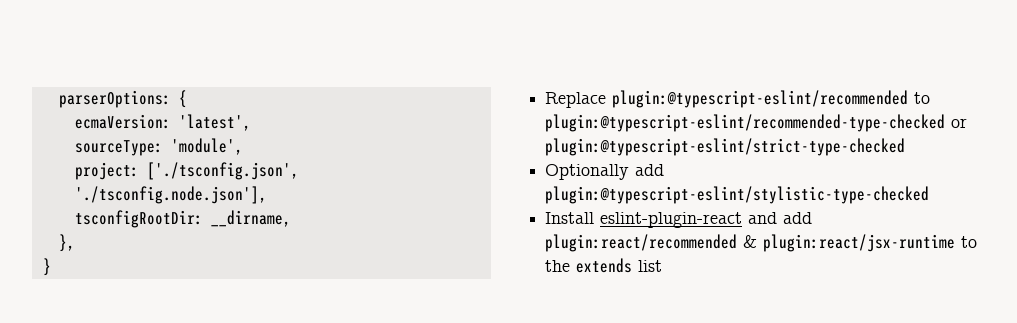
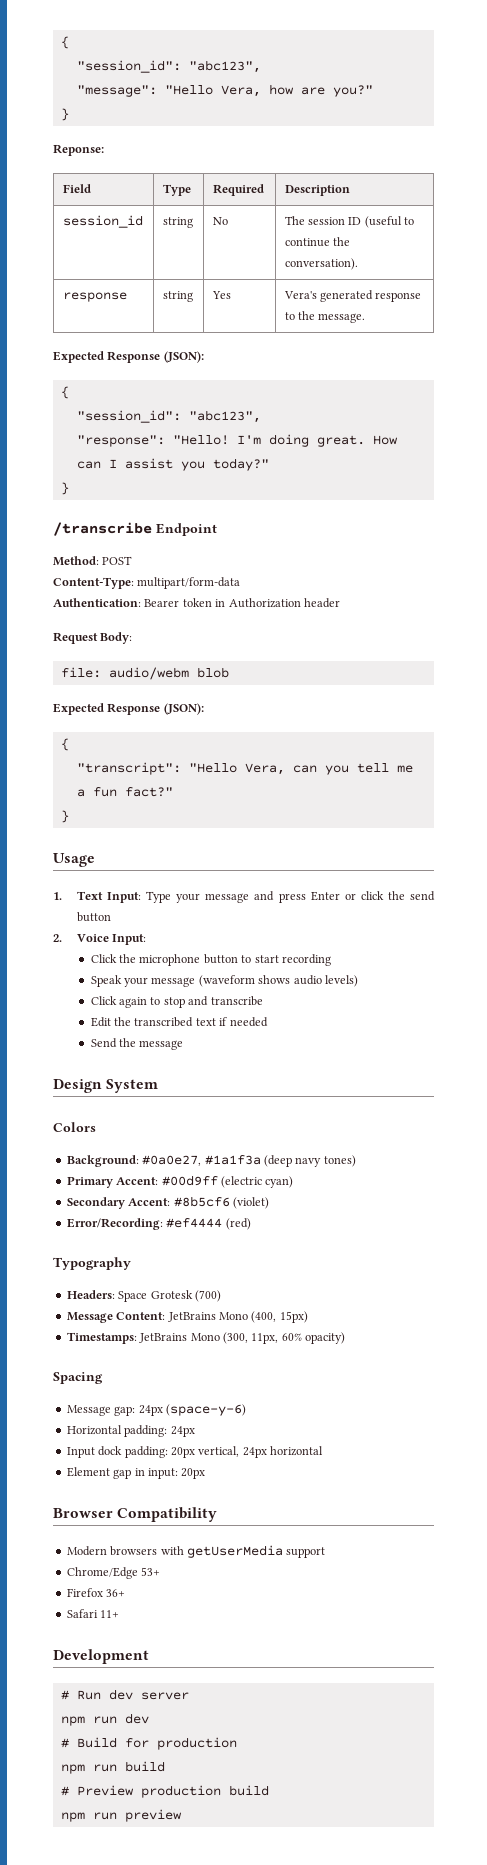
[58,90,187,108] [74,114,251,131] [74,138,243,156] [74,162,299,180] [74,186,267,204] [74,210,291,228] [58,234,75,252] [42,258,51,276] [545,90,931,108] [545,114,968,132] [545,138,906,156] [545,164,665,180] [545,186,930,204] [545,212,813,228] [545,234,978,252] [545,258,663,273] parserOptions: { // ecmaVersion: 'latest', // sourceType: 'module', // project: ['./tsconfig.json', './tsconfig.node.json'], // tsconfigRootDir: __dirname, // }, // } // Replace plugin:@typescript-eslint/recommended to plugin:@typescript-eslint/recommended-type-checked or plugin:@typescript-eslint/strict-type-checked // Optionally add plugin:@typescript-eslint/stylistic-type-checked // Install eslint-plugin-react and add plugin:react/recommended & plugin:react/jsx-runtime to the extends list -> [60,36,69,49] [76,60,261,73] [76,84,373,97] [60,108,69,121] [53,144,104,156] [62,184,91,193] [162,184,191,196] [212,184,264,196] [284,185,350,196] [62,215,143,228] [162,217,193,228] [212,217,228,225] [284,216,415,228] [284,237,351,247] [284,258,358,270] [62,292,127,302] [162,291,193,302] [211,291,231,299] [283,290,422,302] [284,311,366,323] [53,351,204,363] [60,386,69,399] [76,410,261,423] [76,434,398,447] [76,458,269,471] [60,482,69,495] [53,522,217,536] [53,556,133,566] [53,577,241,589] [53,598,340,608] [53,632,133,644] [60,667,229,680] [53,703,204,715] [60,738,69,751] [76,762,413,775] [76,787,173,797] [60,810,69,823] [53,853,95,867] [53,891,435,903] [76,912,111,922] [53,934,147,945] [90,954,331,966] [90,975,358,987] [90,996,263,1008] [90,1017,268,1027] [90,1038,184,1050] [53,1079,159,1093] [53,1122,96,1132] [66,1155,356,1167] [66,1175,294,1188] [66,1196,269,1209] [66,1218,251,1230] [53,1257,131,1270] [66,1290,221,1302] [66,1311,308,1323] [66,1332,345,1344] [53,1372,103,1384] [66,1404,246,1416] [66,1425,195,1437] [66,1446,323,1458] [66,1467,206,1479] [53,1507,218,1522] [66,1545,326,1558] [66,1567,161,1579] [66,1588,126,1597] [66,1609,120,1618] [53,1649,149,1664] [60,1689,189,1700] [60,1713,149,1726] [60,1737,237,1750] [60,1761,165,1774] [60,1785,269,1798] [60,1809,182,1822] { // "session_id": "abc123", // "message": "Hello Vera, how are you?" // } // Reponse: // Field | Type | Required | Description // session_id | string | No | The session ID (useful to continue the conversation). // response | string | Yes | Vera's generated response to the message. // Expected Response (JSON): // { // "session_id": "abc123", // "response": "Hello! I'm doing great. How can I assist you today?" // } // /transcribe Endpoint // Method: POST // Content-Type: multipart/form-data // Authentication: Bearer token in Authorization header // Request Body: // file: audio/webm blob // Expected Response (JSON): // { // "transcript": "Hello Vera, can you tell me a fun fact?" // } // Usage // 1. Text Input: Type your message and press Enter or click the send button // 2. Voice Input: // Click the microphone button to start recording // Speak your message (waveform shows audio levels) // Click again to stop and transcribe // Edit the transcribed text if needed // Send the message // Design System // Colors // Background: #0a0e27, #1a1f3a (deep navy tones) // Primary Accent: #00d9ff (electric cyan) // Secondary Accent: #8b5cf6 (violet) // Error/Recording: #ef4444 (red) // Typography // Headers: Space Grotesk (700) // Message Content: JetBrains Mono (400, 15px) // Timestamps: JetBrains Mono (300, 11px, 60% opacity) // Spacing // Message gap: 24px (space-y-6) // Horizontal padding: 24px // Input dock padding: 20px vertical, 24px horizontal // Element gap in input: 20px // Browser Compatibility // Modern browsers with getUserMedia support // Chrome/Edge 53+ // Firefox 36+ // Safari 11+ // Development // # Run dev server // npm run dev // # Build for production // npm run build // # Preview production build // npm run preview

